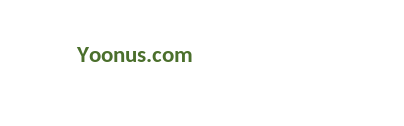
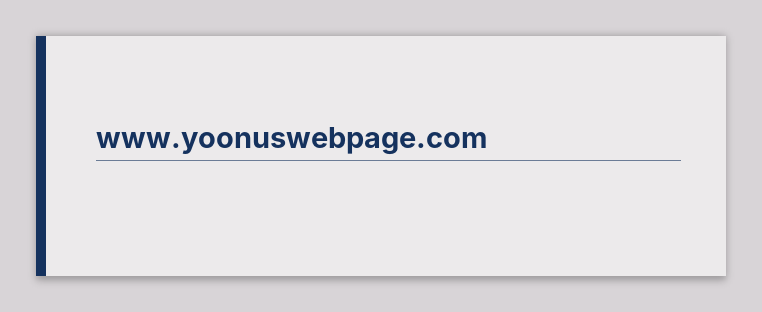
[76,47,193,62] Yoonus.com -> [96,127,487,155] www.yoonuswebpage.com

